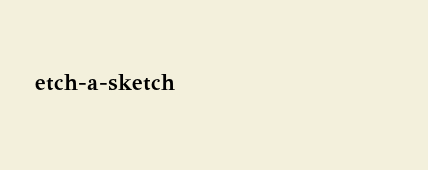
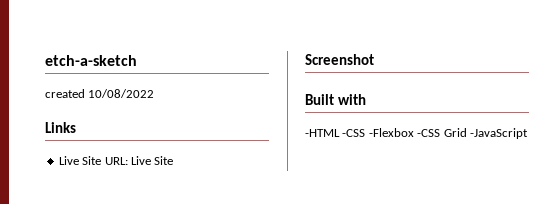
(175, 82) none -> [45,89,155,98] [45,122,76,133] [58,156,174,165] [305,54,374,65] [305,94,366,105] [305,128,528,139] // created 10/08/2022 // Links // Live Site URL: Live Site // Screenshot // Built with // -HTML -CSS -Flexbox -CSS Grid -JavaScript

